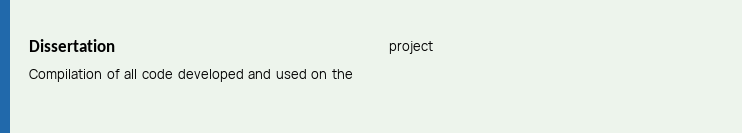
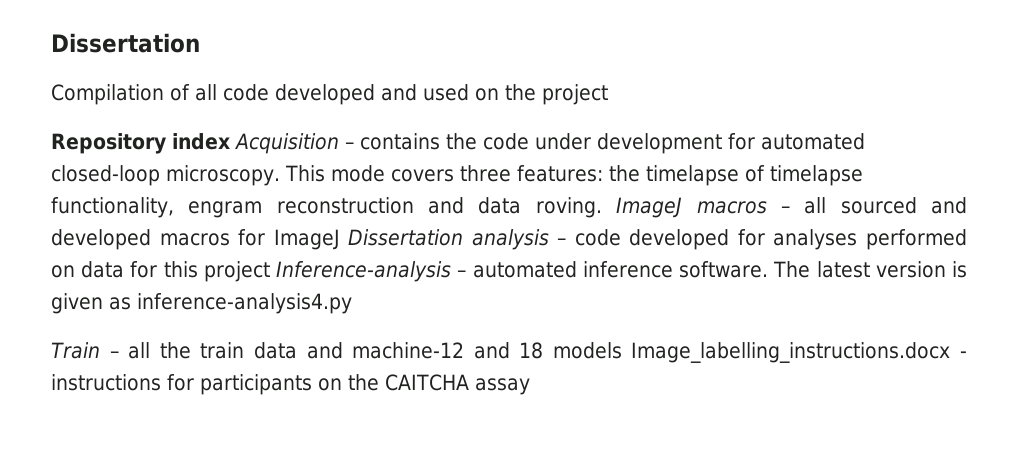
(433, 47) none -> [51,133,865,154] [51,165,863,186] [51,197,968,218] [51,229,967,250] [51,261,968,282] [51,293,352,314] [51,342,967,363] [51,374,530,395] // Repository index Acquisition – contains the code under development for automated closed-loop microscopy. This mode covers three features: the timelapse of timelapse functionality, engram reconstruction and data roving. ImageJ macros – all sourced and developed macros for ImageJ Dissertation analysis – code developed for analyses performed on data for this project Inference-analysis – automated inference software. The latest version is given as inference-analysis4.py // Train – all the train data and machine-12 and 18 models Image_labelling_instructions.docx - instructions for participants on the CAITCHA assay

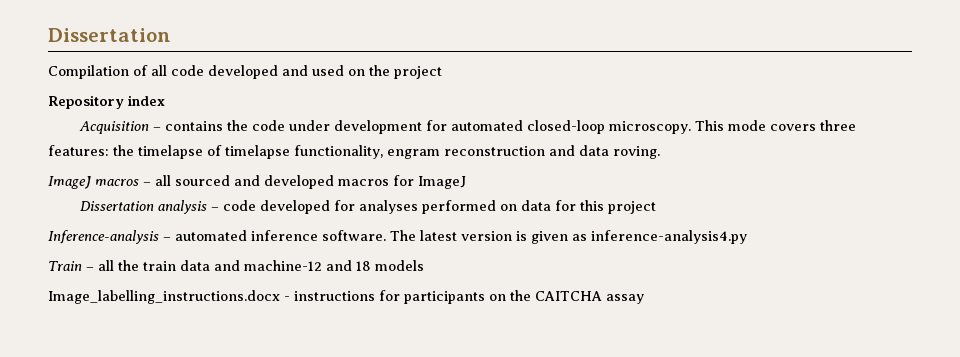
(230, 141) none -> (165, 100) //
(602, 207) none -> (660, 152) //
(340, 239) none -> (466, 182) //
(270, 271) none -> (657, 207) //
(622, 350) none -> (424, 265) //

